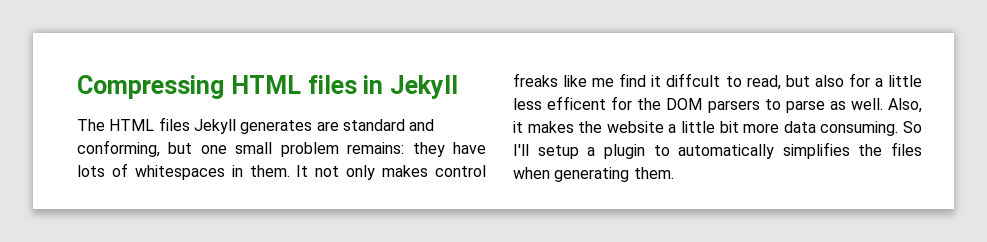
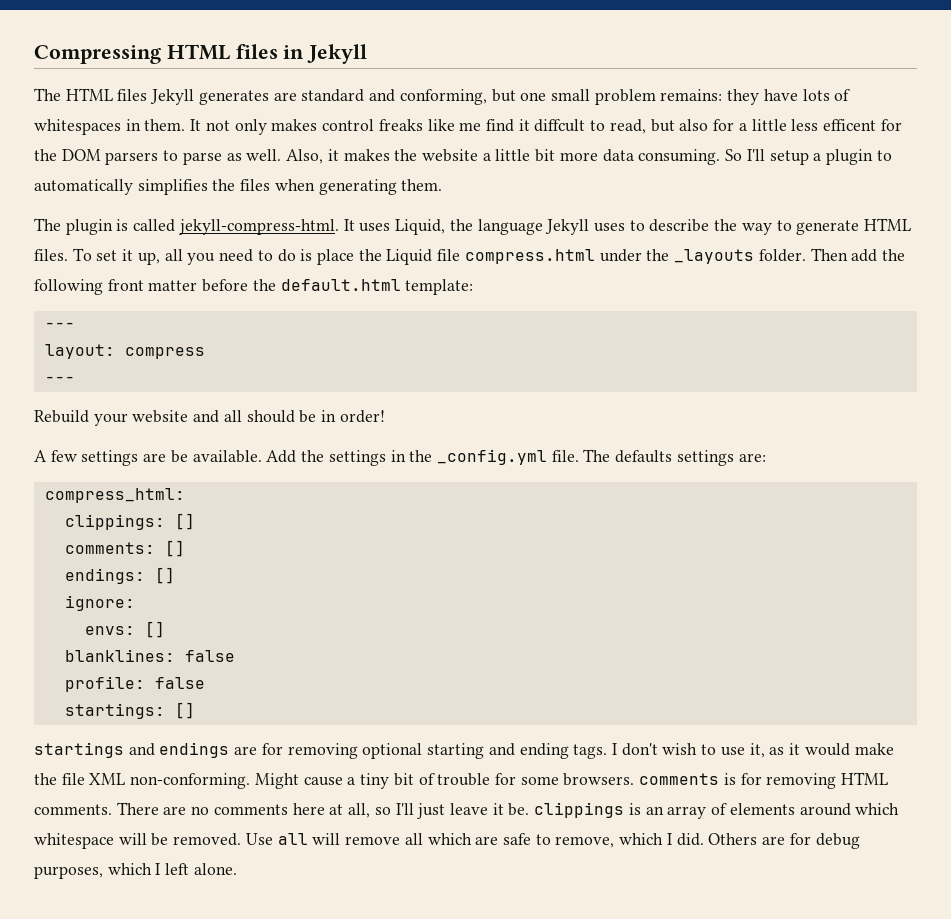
(674, 173) none -> [34,218,912,235] [34,248,905,265] [34,279,474,295] [44,322,75,329] [44,344,205,359] [44,376,75,383] [34,410,385,426] [34,449,766,466] [44,488,185,503] [64,513,195,530] [64,540,185,557] [64,567,175,584] [64,595,135,611] [84,621,165,638] [64,649,235,662] [64,676,205,692] [64,702,195,719] [34,742,894,759] [34,772,889,789] [34,802,900,819] [34,833,860,849] [34,863,237,879] // The plugin is called jekyll-compress-html. It uses Liquid, the language Jekyll uses to describe the way to generate HTML files. To set it up, all you need to do is place the Liquid file compress.html under the _layouts folder. Then add the following front matter before the default.html template: // --- // layout: compress // --- // Rebuild your website and all should be in order! // A few settings are be available. Add the settings in the _config.yml file. The defaults settings are: // compress_html: // clippings: [] // comments: [] // endings: [] // ignore: // envs: [] // blanklines: false // profile: false // startings: [] // startings and endings are for removing optional starting and ending tags. I don't wish to use it, as it would make the file XML non-conforming. Might cause a tiny bit of trouble for some browsers. comments is for removing HTML comments. There are no comments here at all, so I'll just leave it be. clippings is an array of elements around which whitespace will be removed. Use all will remove all which are safe to remove, which I did. Others are for debug purposes, which I left alone.

